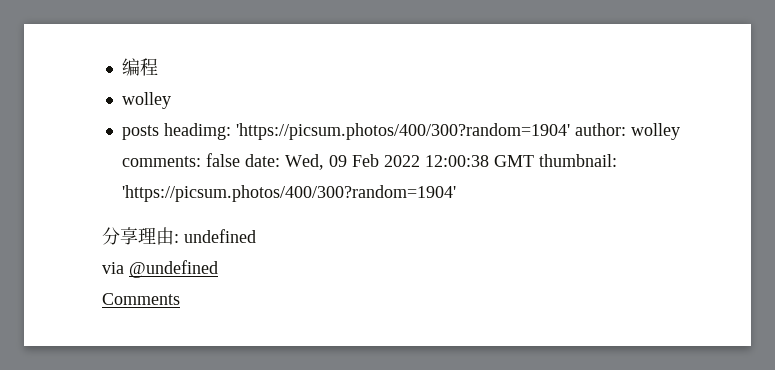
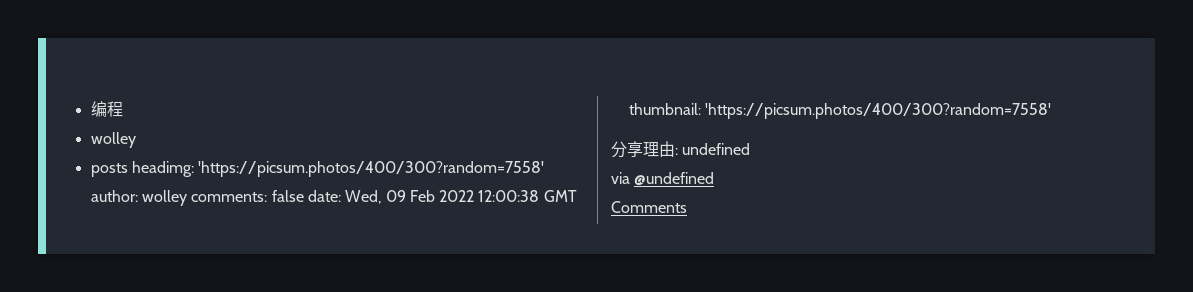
[235,123,570,140] 'https://picsum.photos/400/300?random=1904' -> [198,161,545,177] 'https://picsum.photos/400/300?random=7558'
[121,185,456,202] 'https://picsum.photos/400/300?random=1904' -> [704,103,1051,119] 'https://picsum.photos/400/300?random=7558'

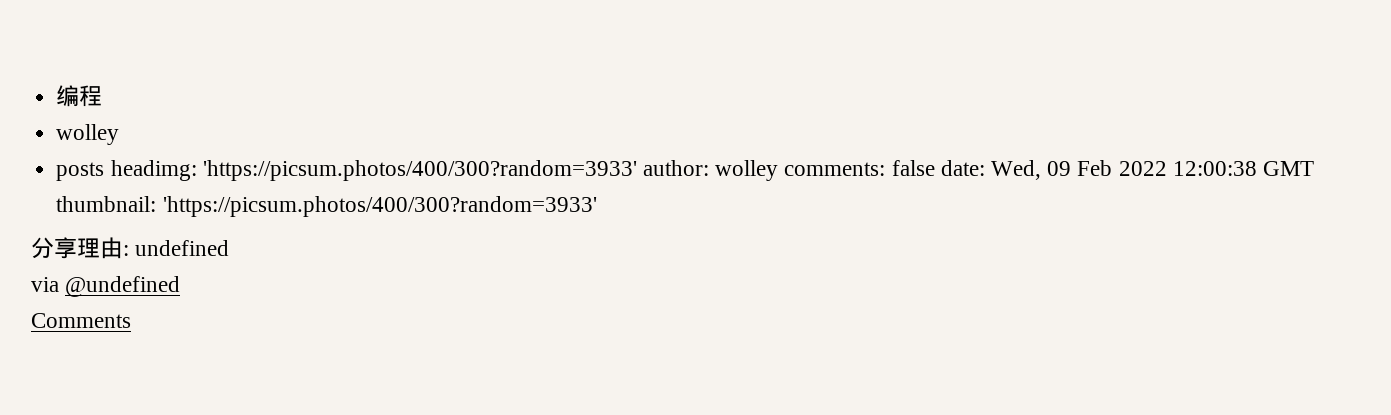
[198,161,545,177] 'https://picsum.photos/400/300?random=7558' -> [202,160,637,181] 'https://picsum.photos/400/300?random=3933'
[704,103,1051,119] 'https://picsum.photos/400/300?random=7558' -> [162,196,597,217] 'https://picsum.photos/400/300?random=3933'

